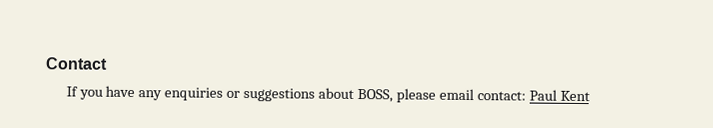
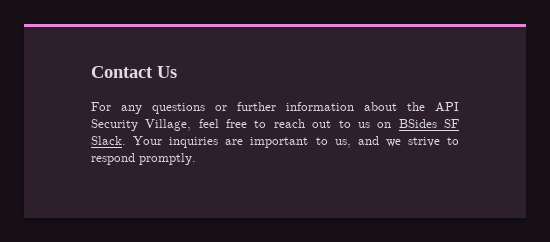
[65,85,590,103] // If you have any enquiries or suggestions about BOSS, please email contact: Paul Kent -> [157,66,177,78] [91,102,459,114] [91,119,460,131] [91,136,460,148] [91,153,196,165] Us // For any questions or further information about the API Security Village, feel free to reach out to us on BSides SF Slack. Your inquiries are important to us, and we strive to respond promptly.

